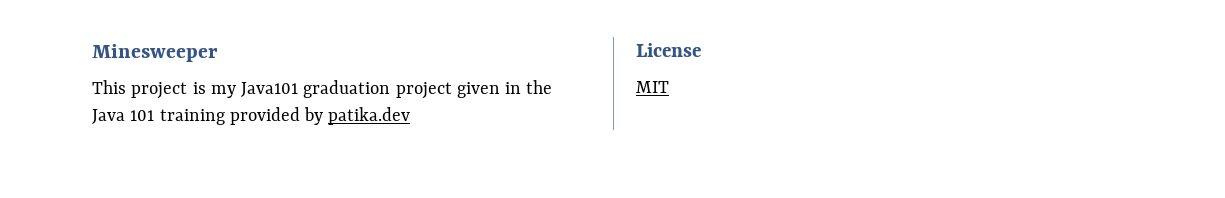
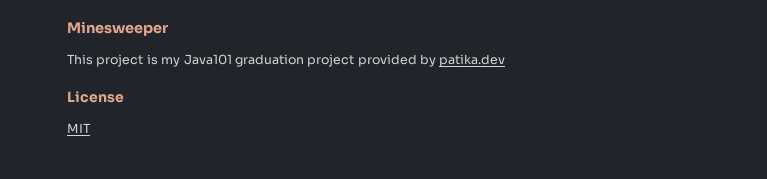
[456,80,553,98] [92,109,225,125] given in the Java 101 training -> (355, 60) none

